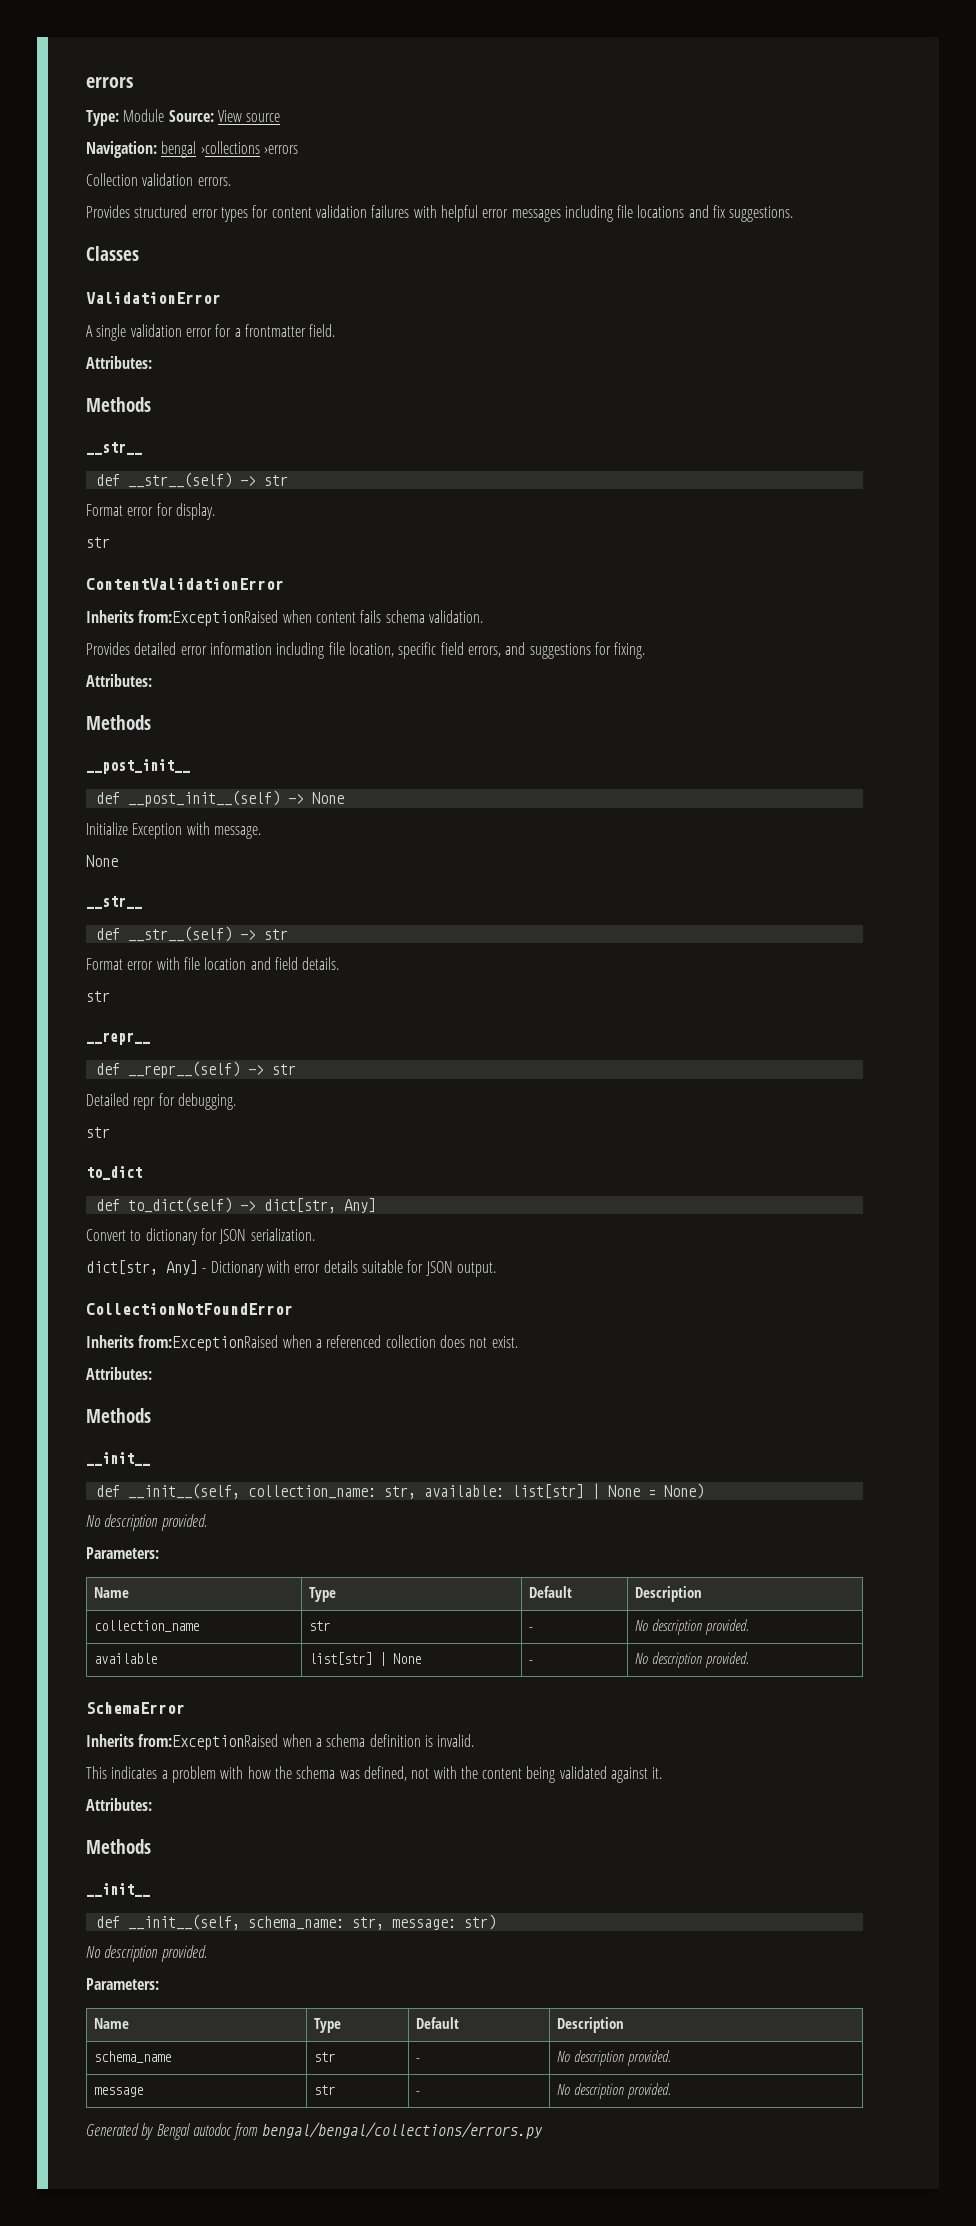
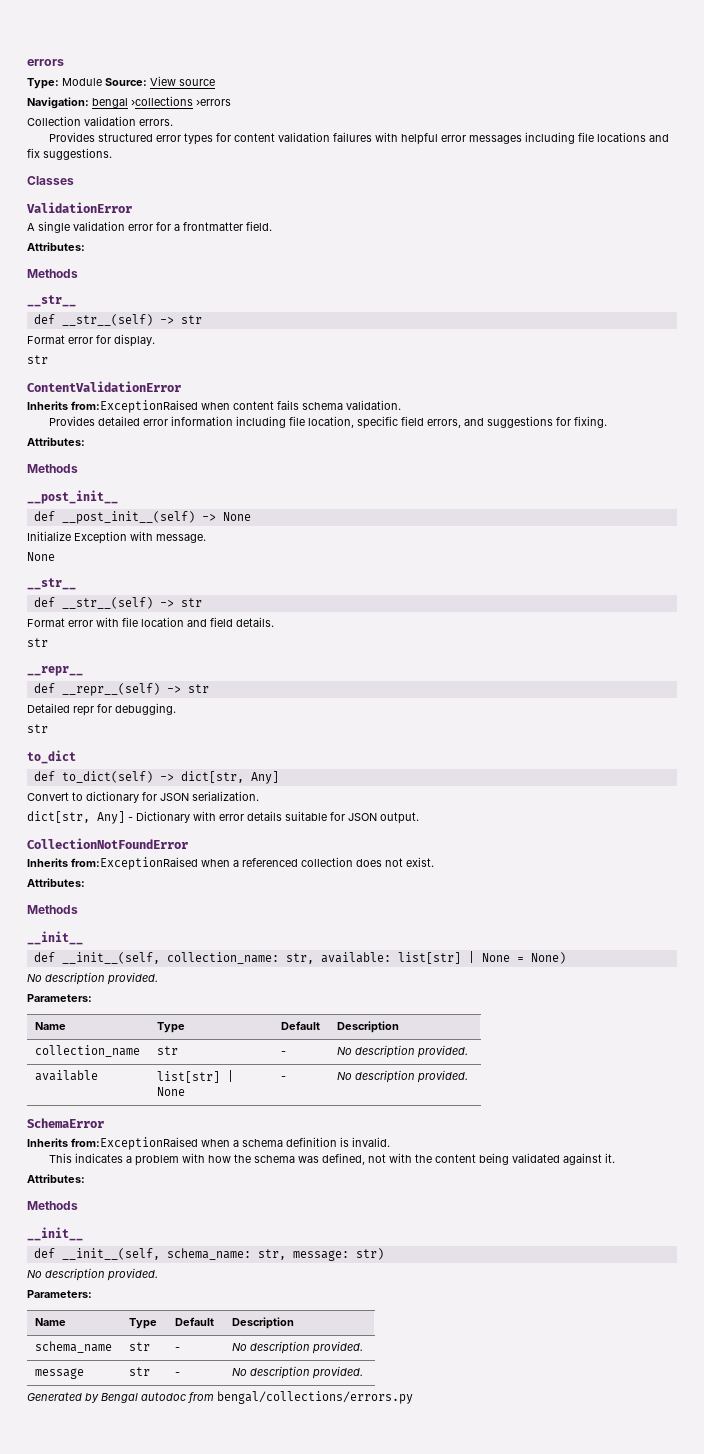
[261,2122,543,2139] bengal/bengal/collections/errors.py -> [217,1391,413,1404] bengal/collections/errors.py

